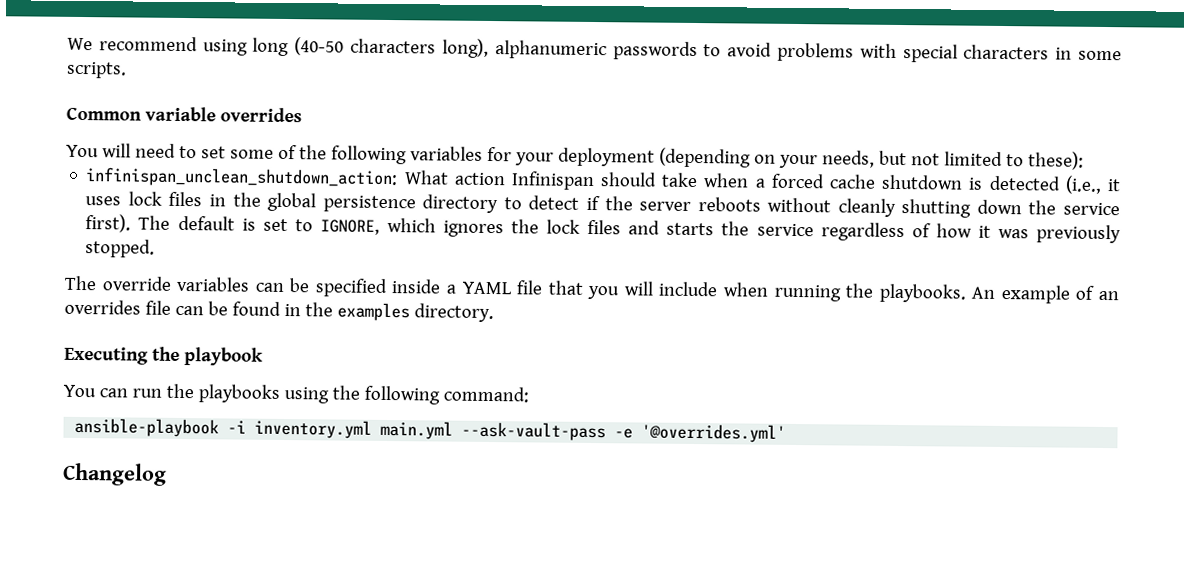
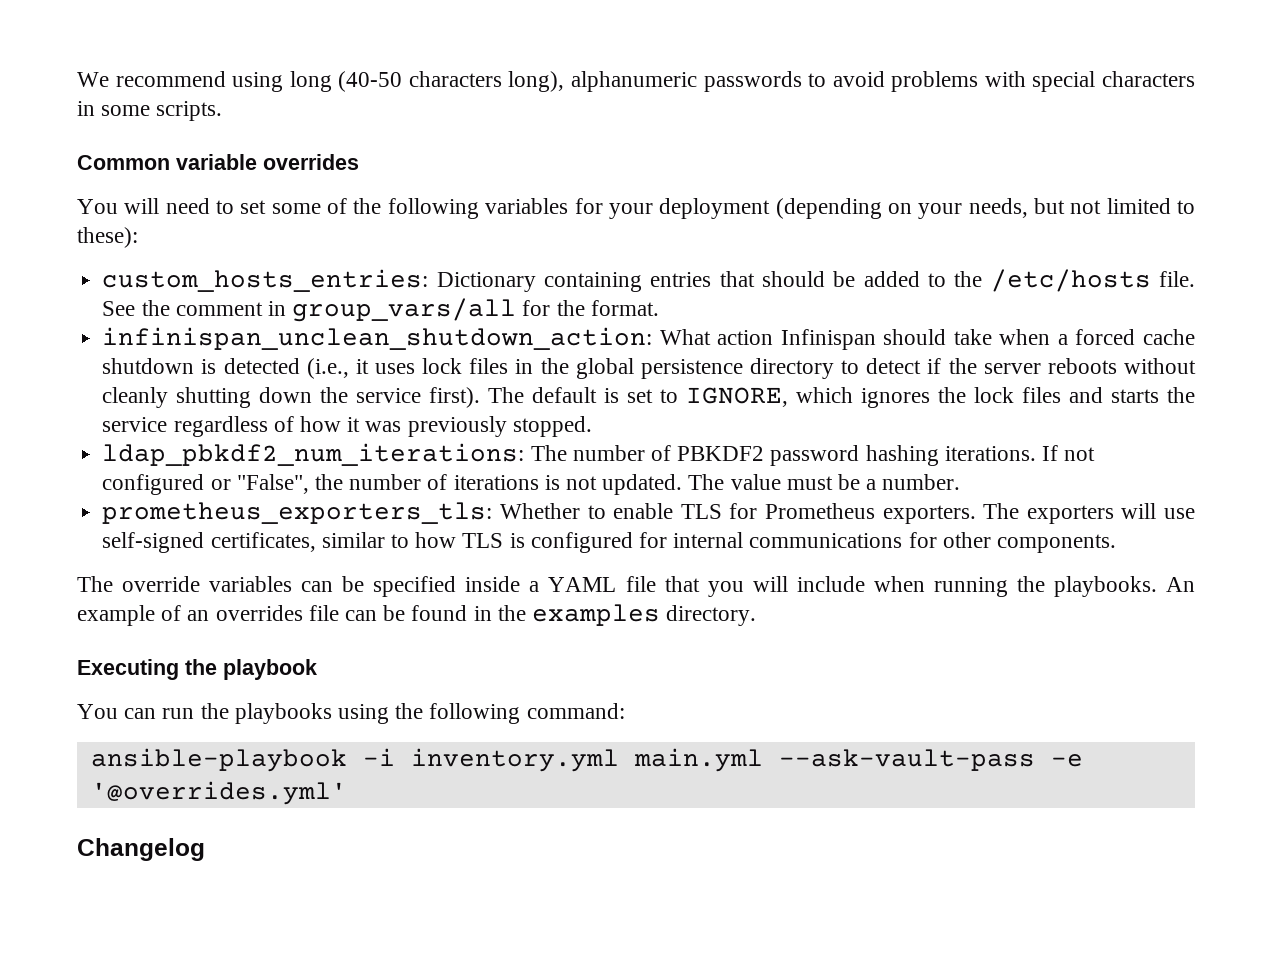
(1084, 160) none -> [102,269,1196,292] [102,298,659,322] // custom_hosts_entries: Dictionary containing entries that should be added to the /etc/hosts file. See the comment in group_vars/all for the format.
(156, 248) none -> [102,443,1096,466] [102,474,961,495] [102,502,1195,524] [102,532,1117,553] // ldap_pbkdf2_num_iterations: The number of PBKDF2 password hashing iterations. If not configured or "False", the number of iterations is not updated. The value must be a number. // prometheus_exporters_tls: Whether to enable TLS for Prometheus exporters. The exporters will use self-signed certificates, similar to how TLS is configured for internal communications for other components.

